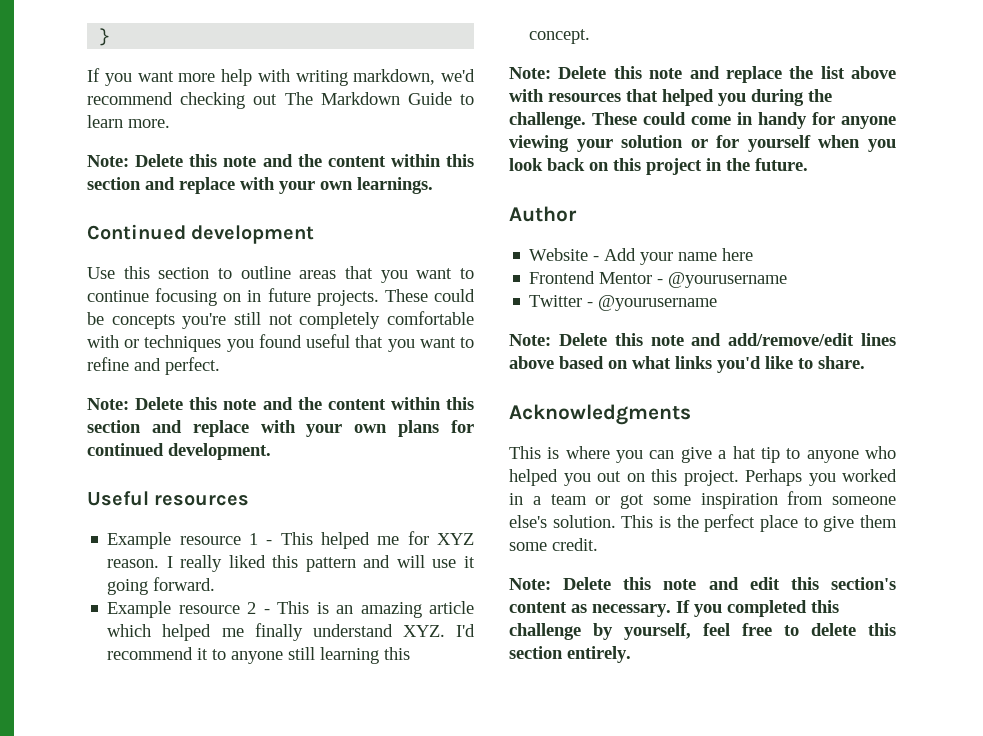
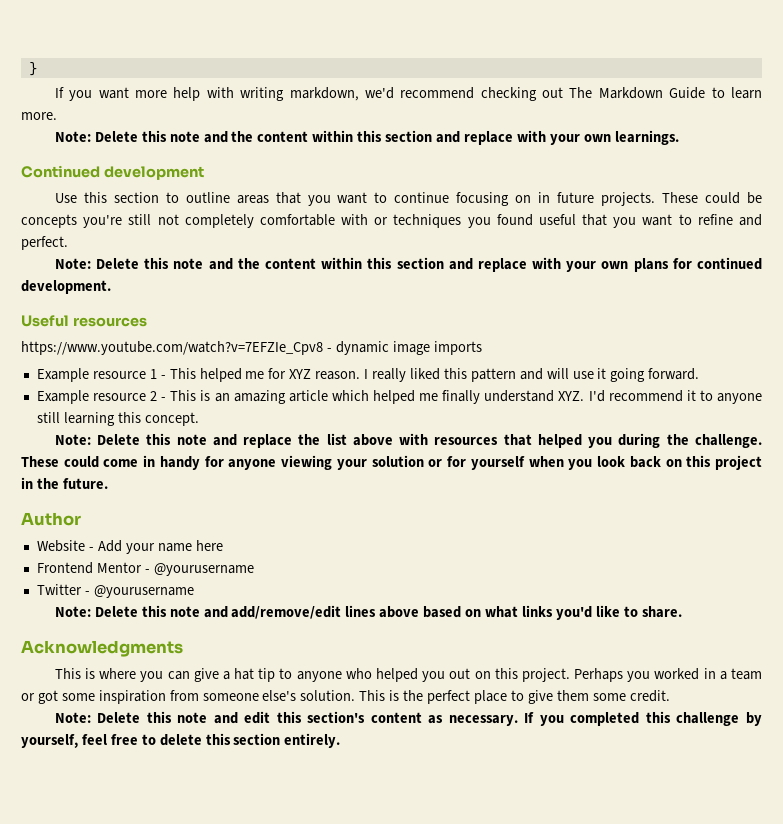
(250, 500) none -> [21,341,482,355] // https://www.youtube.com/watch?v=7EFZIe_Cpv8 - dynamic image imports

